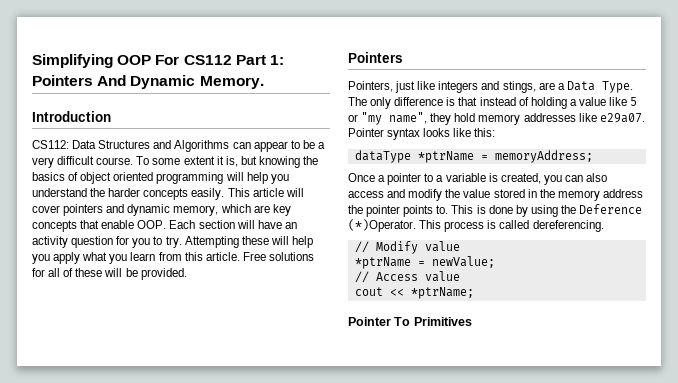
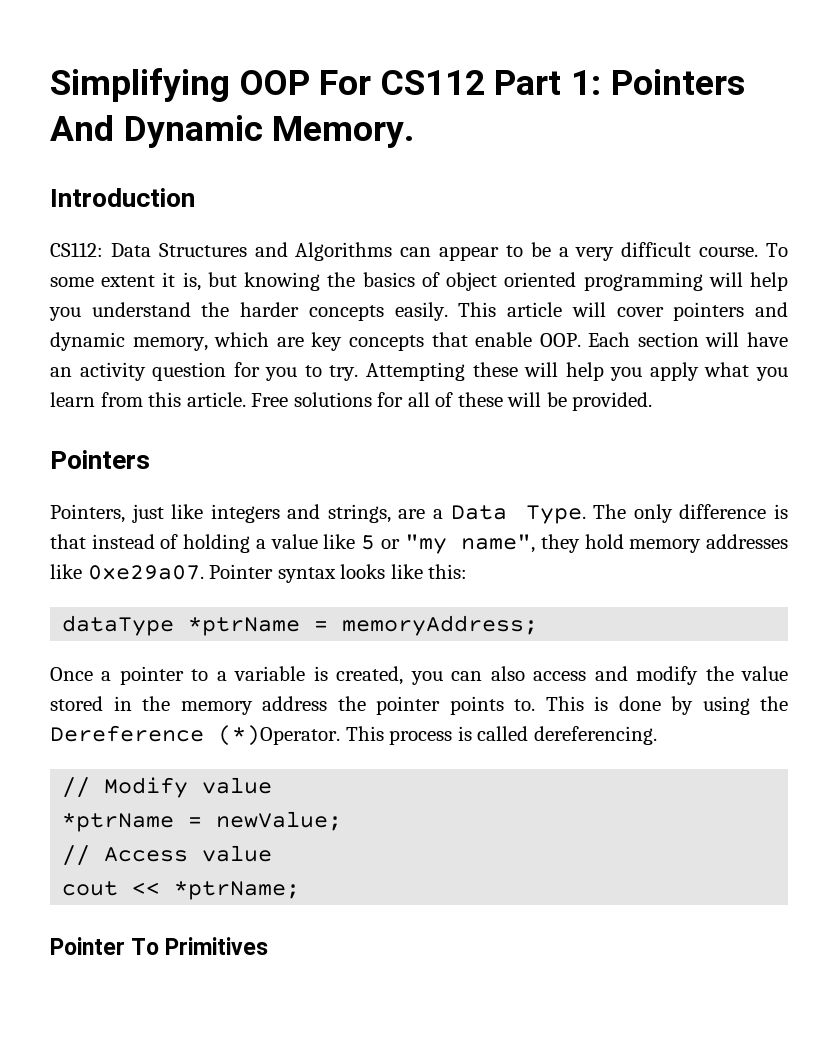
[502,81,536,93] stings, -> [327,504,391,523] strings,
[599,113,645,123] e29a07. -> [87,565,204,580] 0xe29a07.
[579,204,643,214] Deference -> [50,725,204,742] Dereference

